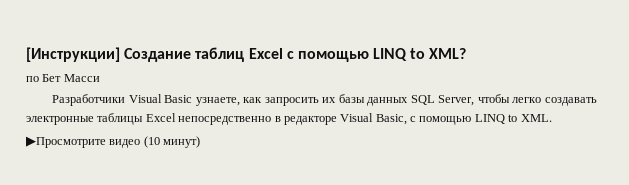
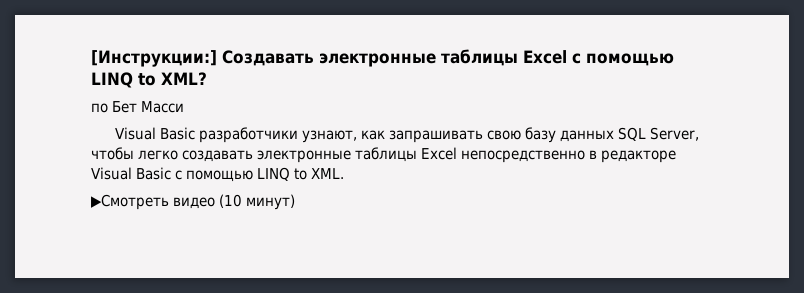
[26,47,245,62] [Инструкции] Создание таблиц -> [91,49,518,67] [Инструкции:] Создавать электронные таблицы
[51,94,365,106] Разработчики Visual Basic узнаете, как запросить их базы -> [114,127,556,143] Visual Basic разработчики узнают, как запрашивать свою базу
[375,114,407,125] Basic, -> [136,167,171,180] Basic
[26,136,106,148] ▶Просмотрите -> [91,194,169,210] ▶Смотреть

